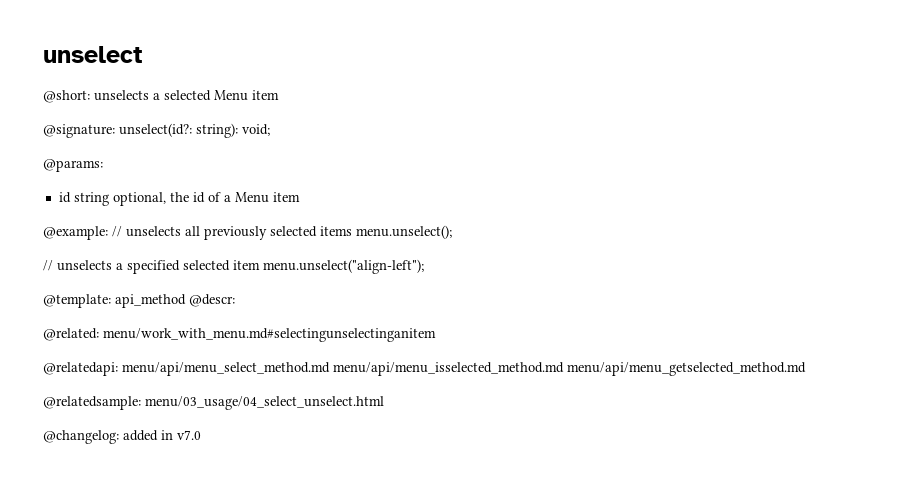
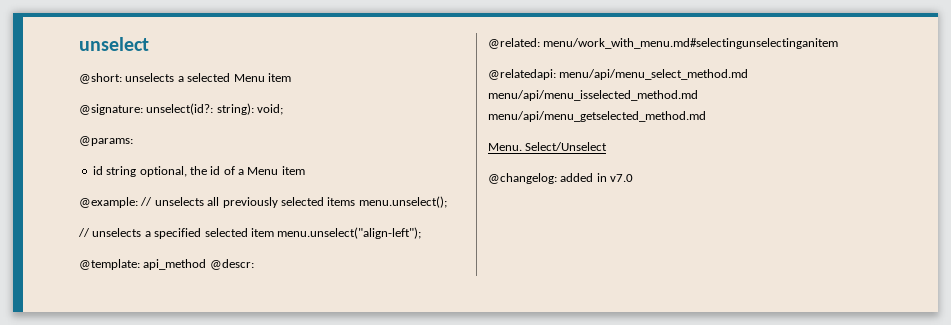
[43,396,384,410] @relatedsample: menu/03_usage/04_select_unselect.html -> [488,142,608,151] Menu. Select/Unselect

